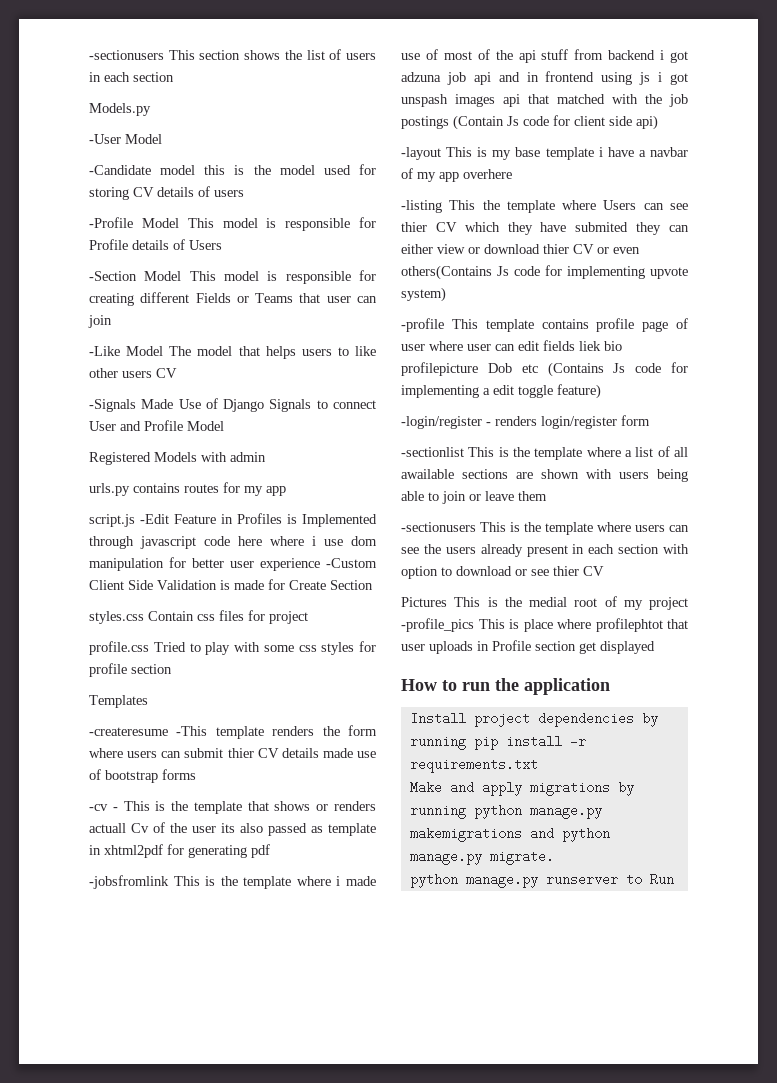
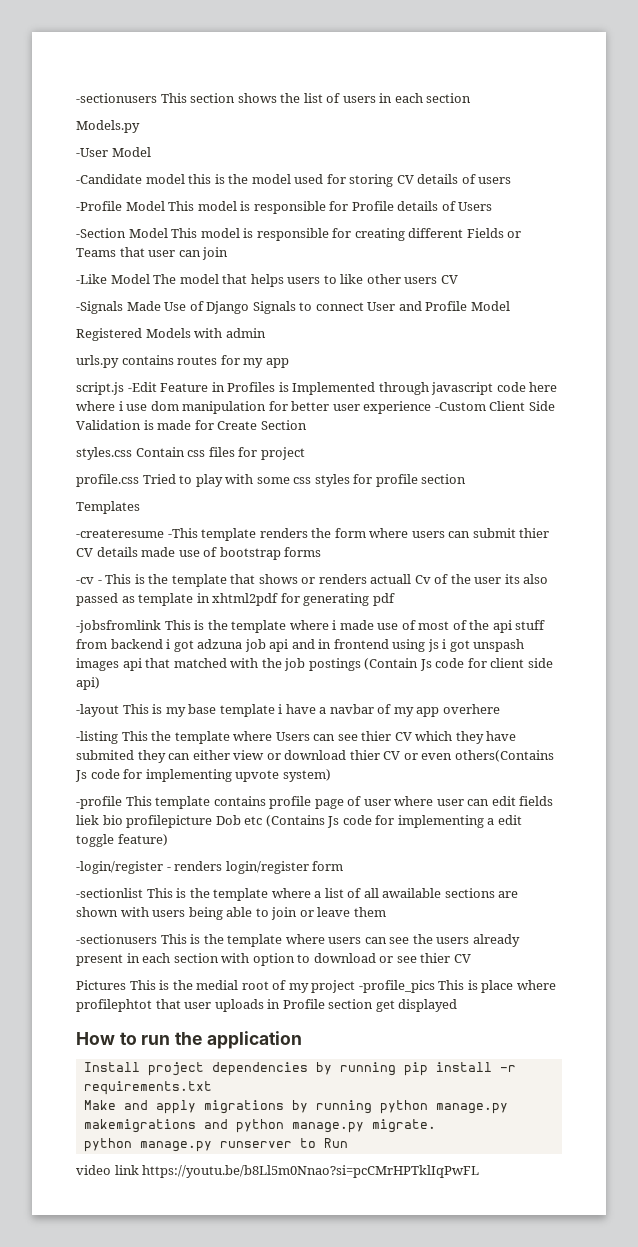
(674, 879) none -> [76,1165,480,1178] // video link https://youtu.be/b8Ll5m0Nnao?si=pcCMrHPTklIqPwFL

